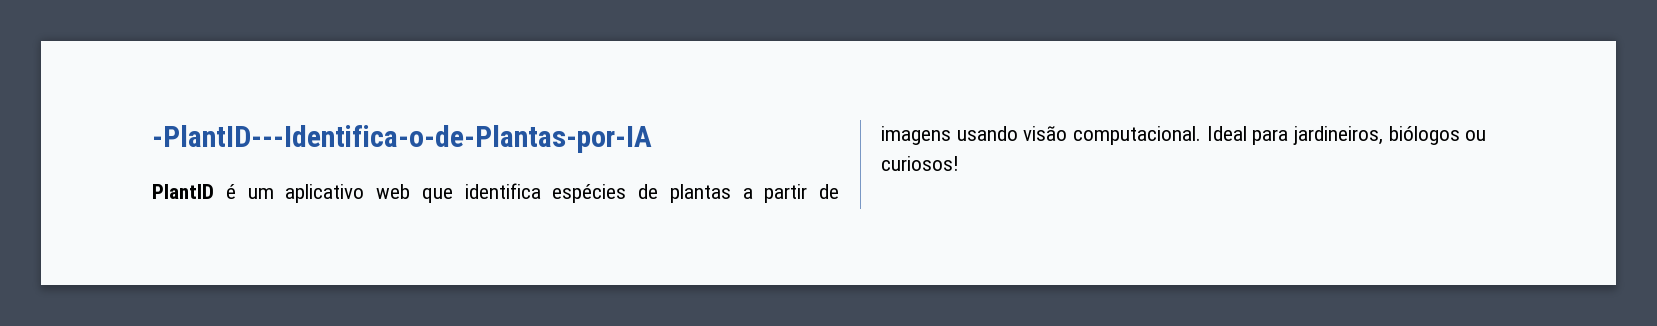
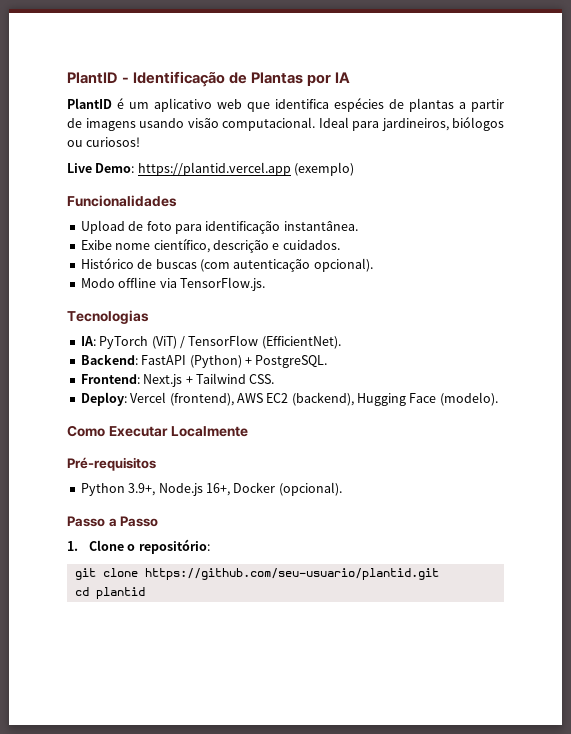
[152,125,652,153] -PlantID---Identifica-o-de-Plantas-por-IA -> [67,71,351,87] PlantID - Identificação de Plantas por IA
(959, 163) none -> [67,162,355,176] [67,195,177,207] [80,220,358,234] [80,238,340,253] [80,258,373,272] [80,277,265,291] [67,310,149,324] [80,335,341,349] [80,355,328,368] [80,373,275,387] [80,392,498,406] [67,425,248,437] [67,457,156,471] [80,482,342,496] [67,516,159,527] [67,539,210,554] [74,568,439,580] [74,587,145,599] // Live Demo: https://plantid.vercel.app (exemplo) // Funcionalidades // Upload de foto para identificação instantânea. // Exibe nome científico, descrição e cuidados. // Histórico de buscas (com autenticação opcional). // Modo offline via TensorFlow.js. // Tecnologias // IA: PyTorch (ViT) / TensorFlow (EfficientNet). // Backend: FastAPI (Python) + PostgreSQL. // Frontend: Next.js + Tailwind CSS. // Deploy: Vercel (frontend), AWS EC2 (backend), Hugging Face (modelo). // Como Executar Localmente // Pré-requisitos // Python 3.9+, Node.js 16+, Docker (opcional). // Passo a Passo // 1. Clone o repositório: // git clone https://github.com/seu-usuario/plantid.git // cd plantid

